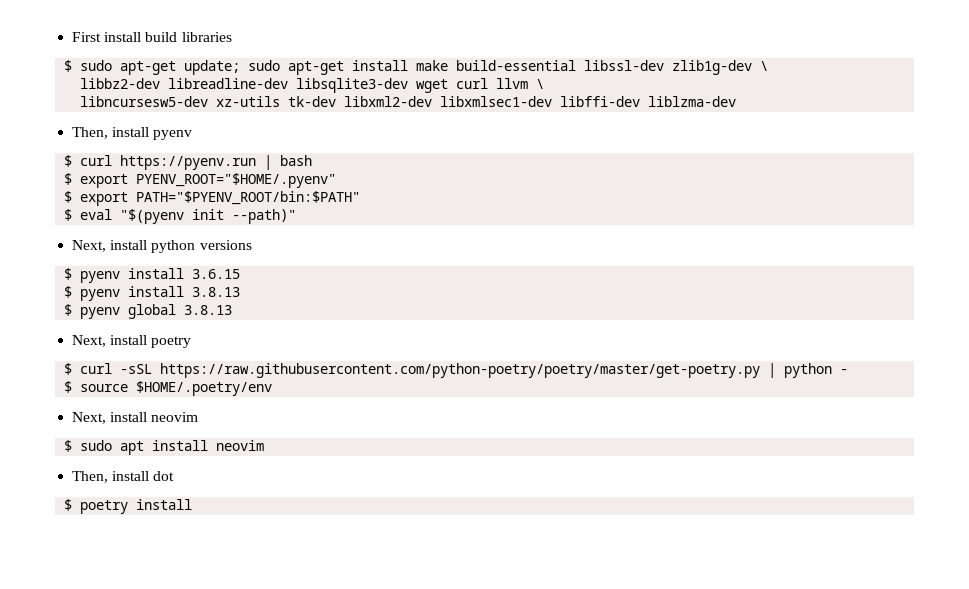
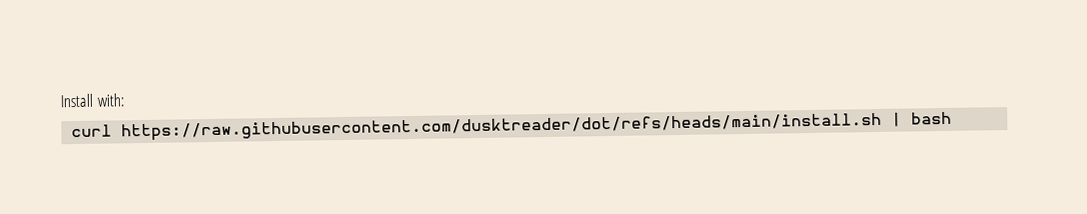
[72,32,232,42] [64,60,769,75] [80,78,545,93] [80,96,737,107] [72,127,193,140] [64,155,313,170] [64,173,337,188] [64,191,361,206] [64,209,297,224] [72,240,252,253] [64,268,241,283] [64,286,241,301] [64,304,233,319] [72,335,192,348] [64,363,849,378] [64,381,273,396] [72,412,199,424] [64,440,265,455] [72,471,175,483] [64,499,193,514] First install build libraries // $ sudo apt-get update; sudo apt-get install make build-essential libssl-dev zlib1g-dev \ // libbz2-dev libreadline-dev libsqlite3-dev wget curl llvm \ // libncursesw5-dev xz-utils tk-dev libxml2-dev libxmlsec1-dev libffi-dev liblzma-dev // Then, install pyenv // $ curl https://pyenv.run | bash // $ export PYENV_ROOT="$HOME/.pyenv" // $ export PATH="$PYENV_ROOT/bin:$PATH" // $ eval "$(pyenv init --path)" // Next, install python versions // $ pyenv install 3.6.15 // $ pyenv install 3.8.13 // $ pyenv global 3.8.13 // Next, install poetry // $ curl -sSL https://raw.githubusercontent.com/python-poetry/poetry/master/get-poetry.py | python - // $ source $HOME/.poetry/env // Next, install neovim // $ sudo apt install neovim // Then, install dot // $ poetry install -> [60,93,125,108] [71,111,953,142] Install with: // curl https://raw.githubusercontent.com/dusktreader/dot/refs/heads/main/install.sh | bash

